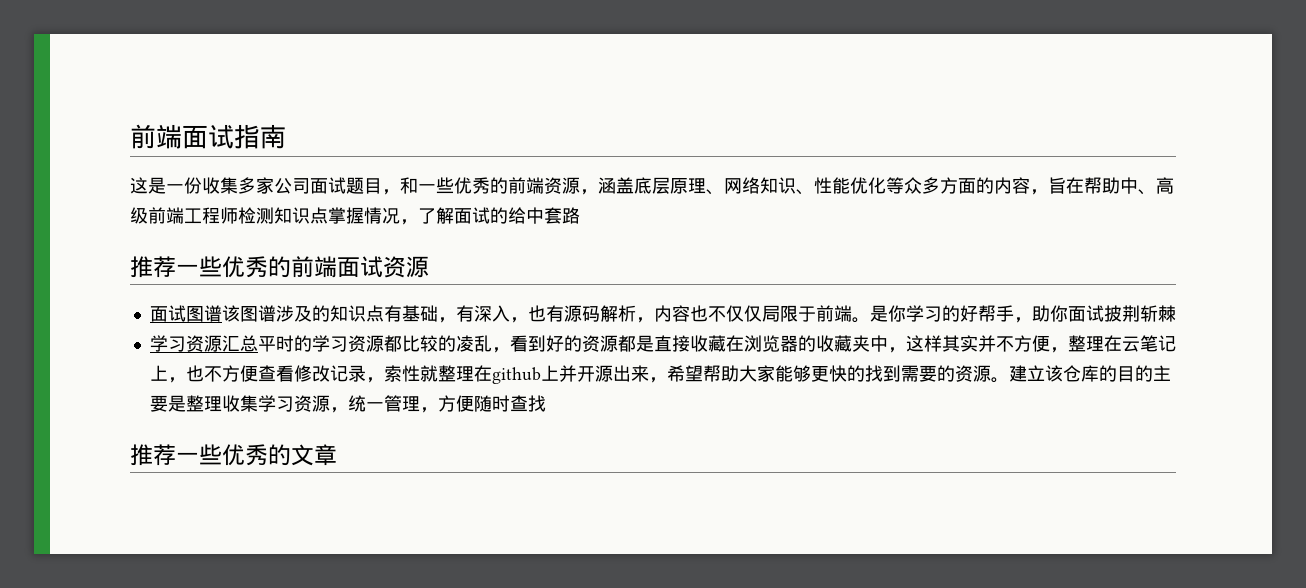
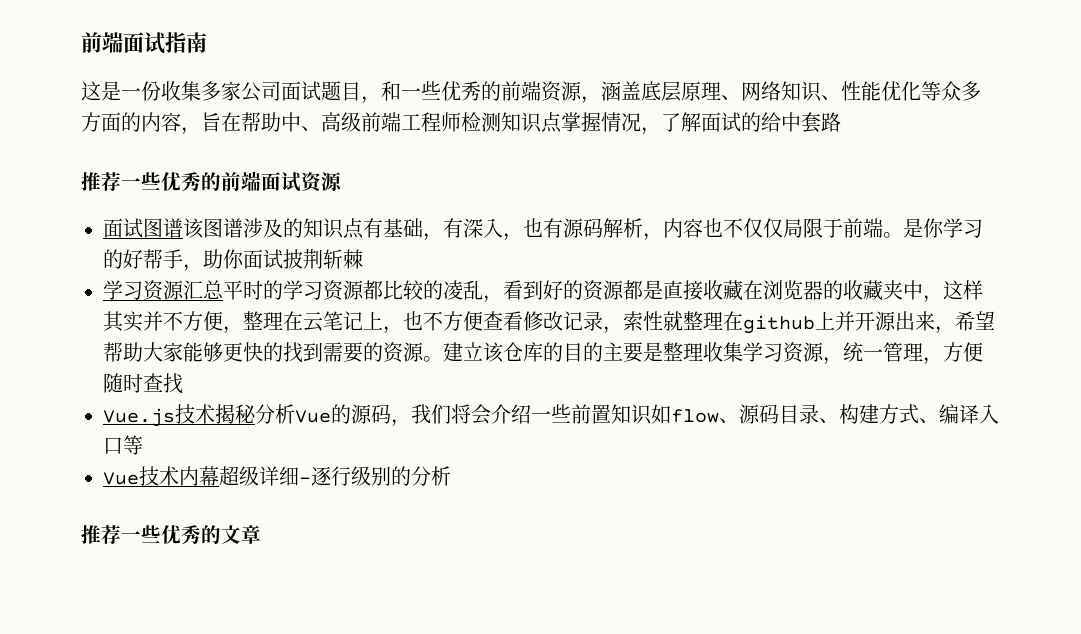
(546, 403) none -> [103,404,999,427] [103,435,143,455] [103,466,451,486] // Vue.js技术揭秘分析Vue的源码，我们将会介绍一些前置知识如flow、源码目录、构建方式、编译入口等 // Vue技术内幕超级详细-逐行级别的分析

